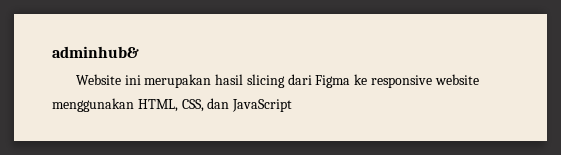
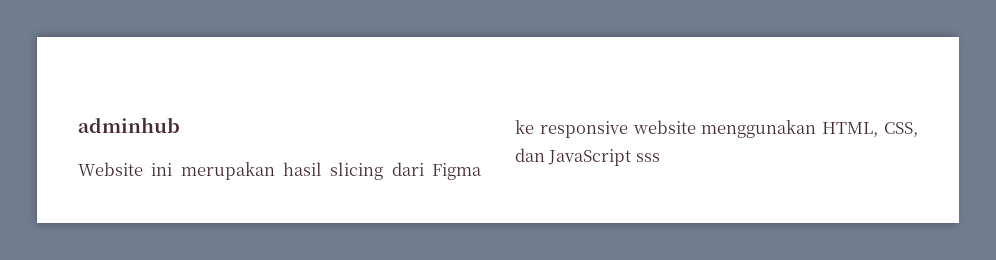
[52,46,139,58] adminhub& -> [78,117,180,133] adminhub
(293, 105) none -> [635,153,660,162] sss

